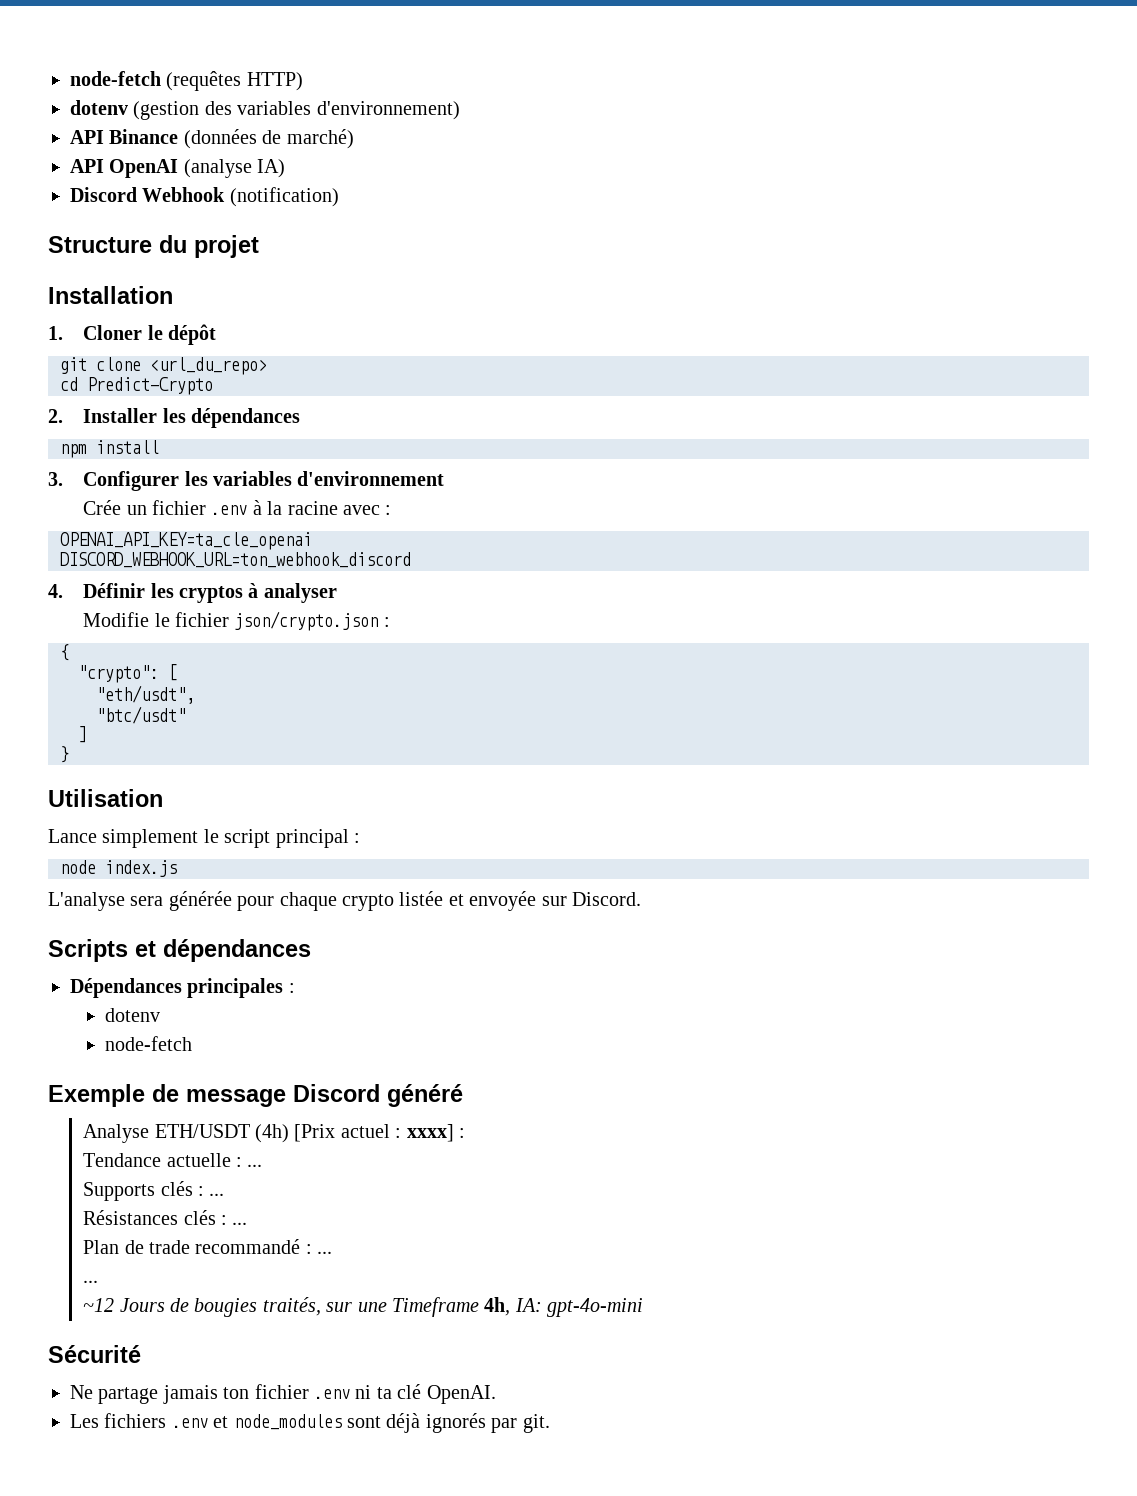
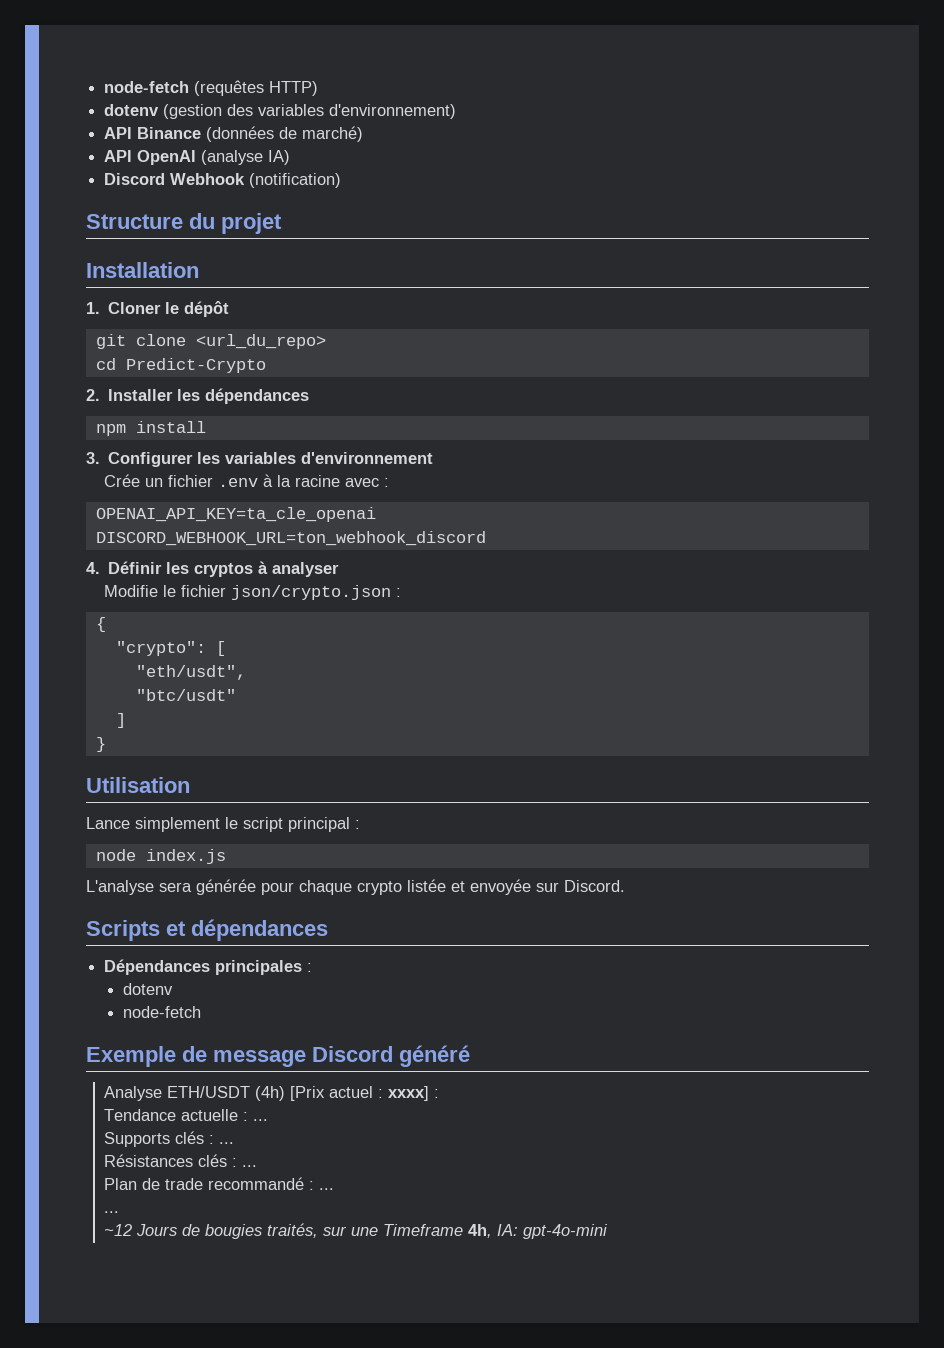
[48,1345,141,1363] [70,1384,496,1404] [70,1413,550,1433] // Sécurité // Ne partage jamais ton fichier .env ni ta clé OpenAI. // Les fichiers .env et node_modules sont déjà ignorés par git. -> (609, 1231) none

